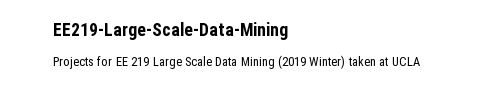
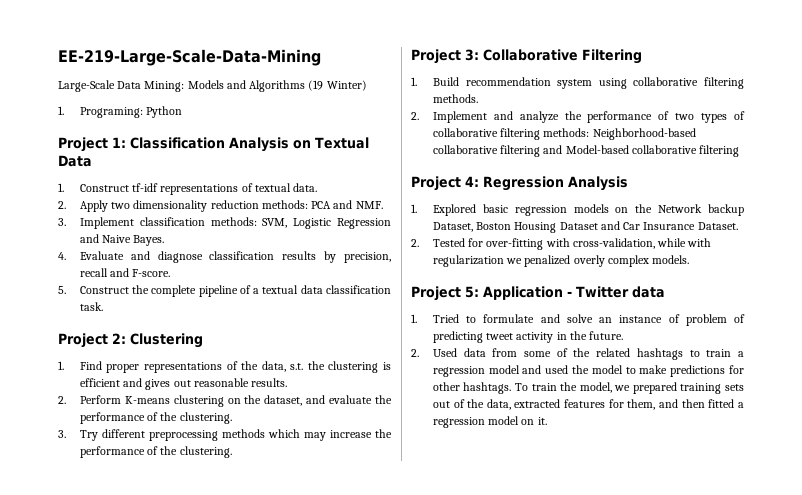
[53,22,288,40] [53,55,420,69] EE219-Large-Scale-Data-Mining // Projects for EE 219 Large Scale Data Mining (2019 Winter) taken at UCLA -> [58,49,321,66] [58,80,367,92] [58,106,183,118] [58,137,369,152] [58,155,92,167] [58,183,318,195] [58,200,383,212] [58,217,391,229] [79,234,165,246] [58,251,391,263] [79,268,171,277] [58,285,391,297] [79,302,103,311] [58,333,203,348] [58,361,391,373] [79,378,288,390] [58,395,392,407] [79,412,232,424] [58,429,392,441] [79,446,232,458] [411,49,642,64] [411,77,744,89] [432,94,478,103] [411,111,745,123] [432,128,696,140] [432,145,740,157] [411,176,628,191] [411,204,744,216] [432,221,738,233] [411,238,712,250] [432,255,690,267] [411,286,665,301] [411,314,745,326] [432,331,624,343] [411,348,744,360] [432,365,744,377] [432,382,744,394] [432,399,744,410] [432,416,547,428] EE-219-Large-Scale-Data-Mining // Large-Scale Data Mining: Models and Algorithms (19 Winter) // 1. Programing: Python // Project 1: Classification Analysis on Textual Data // 1. Construct tf-idf representations of textual data. // 2. Apply two dimensionality reduction methods: PCA and NMF. // 3. Implement classification methods: SVM, Logistic Regression and Naive Bayes. // 4. Evaluate and diagnose classification results by precision, recall and F-score. // 5. Construct the complete pipeline of a textual data classification task. // Project 2: Clustering // 1. Find proper representations of the data, s.t. the clustering is efficient and gives out reasonable results. // 2. Perform K-means clustering on the dataset, and evaluate the performance of the clustering. // 3. Try different preprocessing methods which may increase the performance of the clustering. // Project 3: Collaborative Filtering // 1. Build recommendation system using collaborative filtering methods. // 2. Implement and analyze the performance of two types of collaborative filtering methods: Neighborhood-based collaborative filtering and Model-based collaborative filtering // Project 4: Regression Analysis // 1. Explored basic regression models on the Network backup Dataset, Boston Housing Dataset and Car Insurance Dataset. // 2. Tested for over-fitting with cross-validation, while with regularization we penalized overly complex models. // Project 5: Application - Twitter data // 1. Tried to formulate and solve an instance of problem of predicting tweet activity in the future. // 2. Used data from some of the related hashtags to train a regression model and used the model to make predictions for other hashtags. To train the model, we prepared training sets out of the data, extracted features for them, and then fitted a regression model on it.

